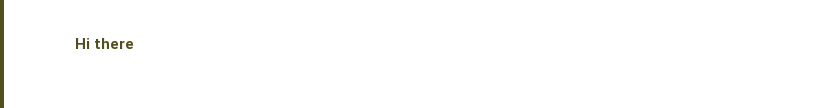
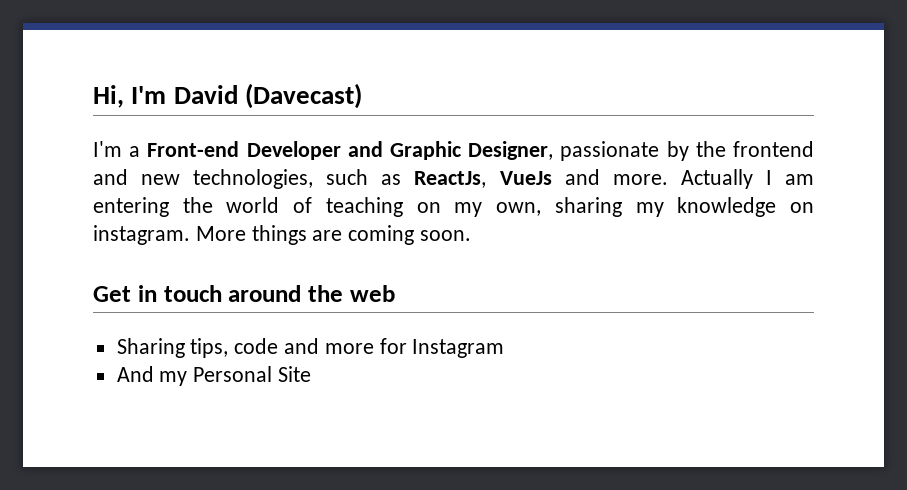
[75,38,135,49] Hi there -> [93,83,362,109] [93,141,814,161] [93,169,814,189] [93,197,815,217] [93,225,472,245] [93,285,395,302] [116,338,505,358] [116,366,312,386] Hi, I'm David (Davecast) // I'm a Front-end Developer and Graphic Designer, passionate by the frontend and new technologies, such as ReactJs, VueJs and more. Actually I am entering the world of teaching on my own, sharing my knowledge on instagram. More things are coming soon. // Get in touch around the web // Sharing tips, code and more for Instagram // And my Personal Site

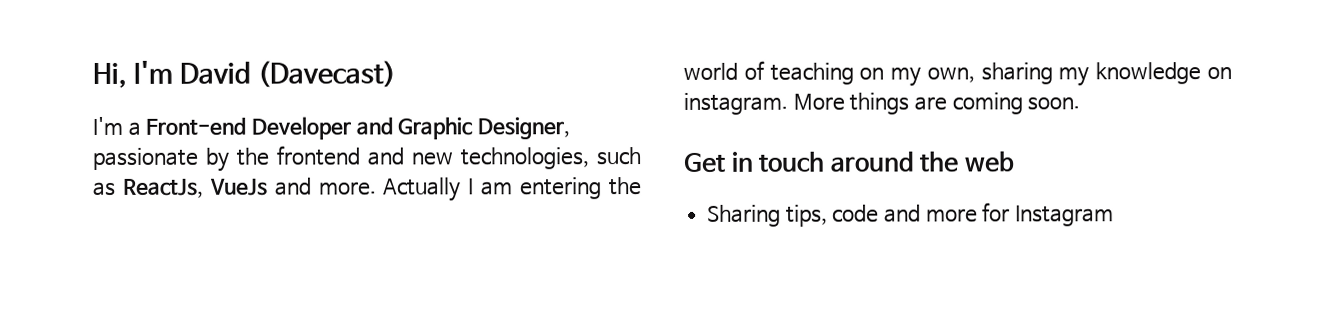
[116,366,312,386] // And my Personal Site -> (1115, 216) none

